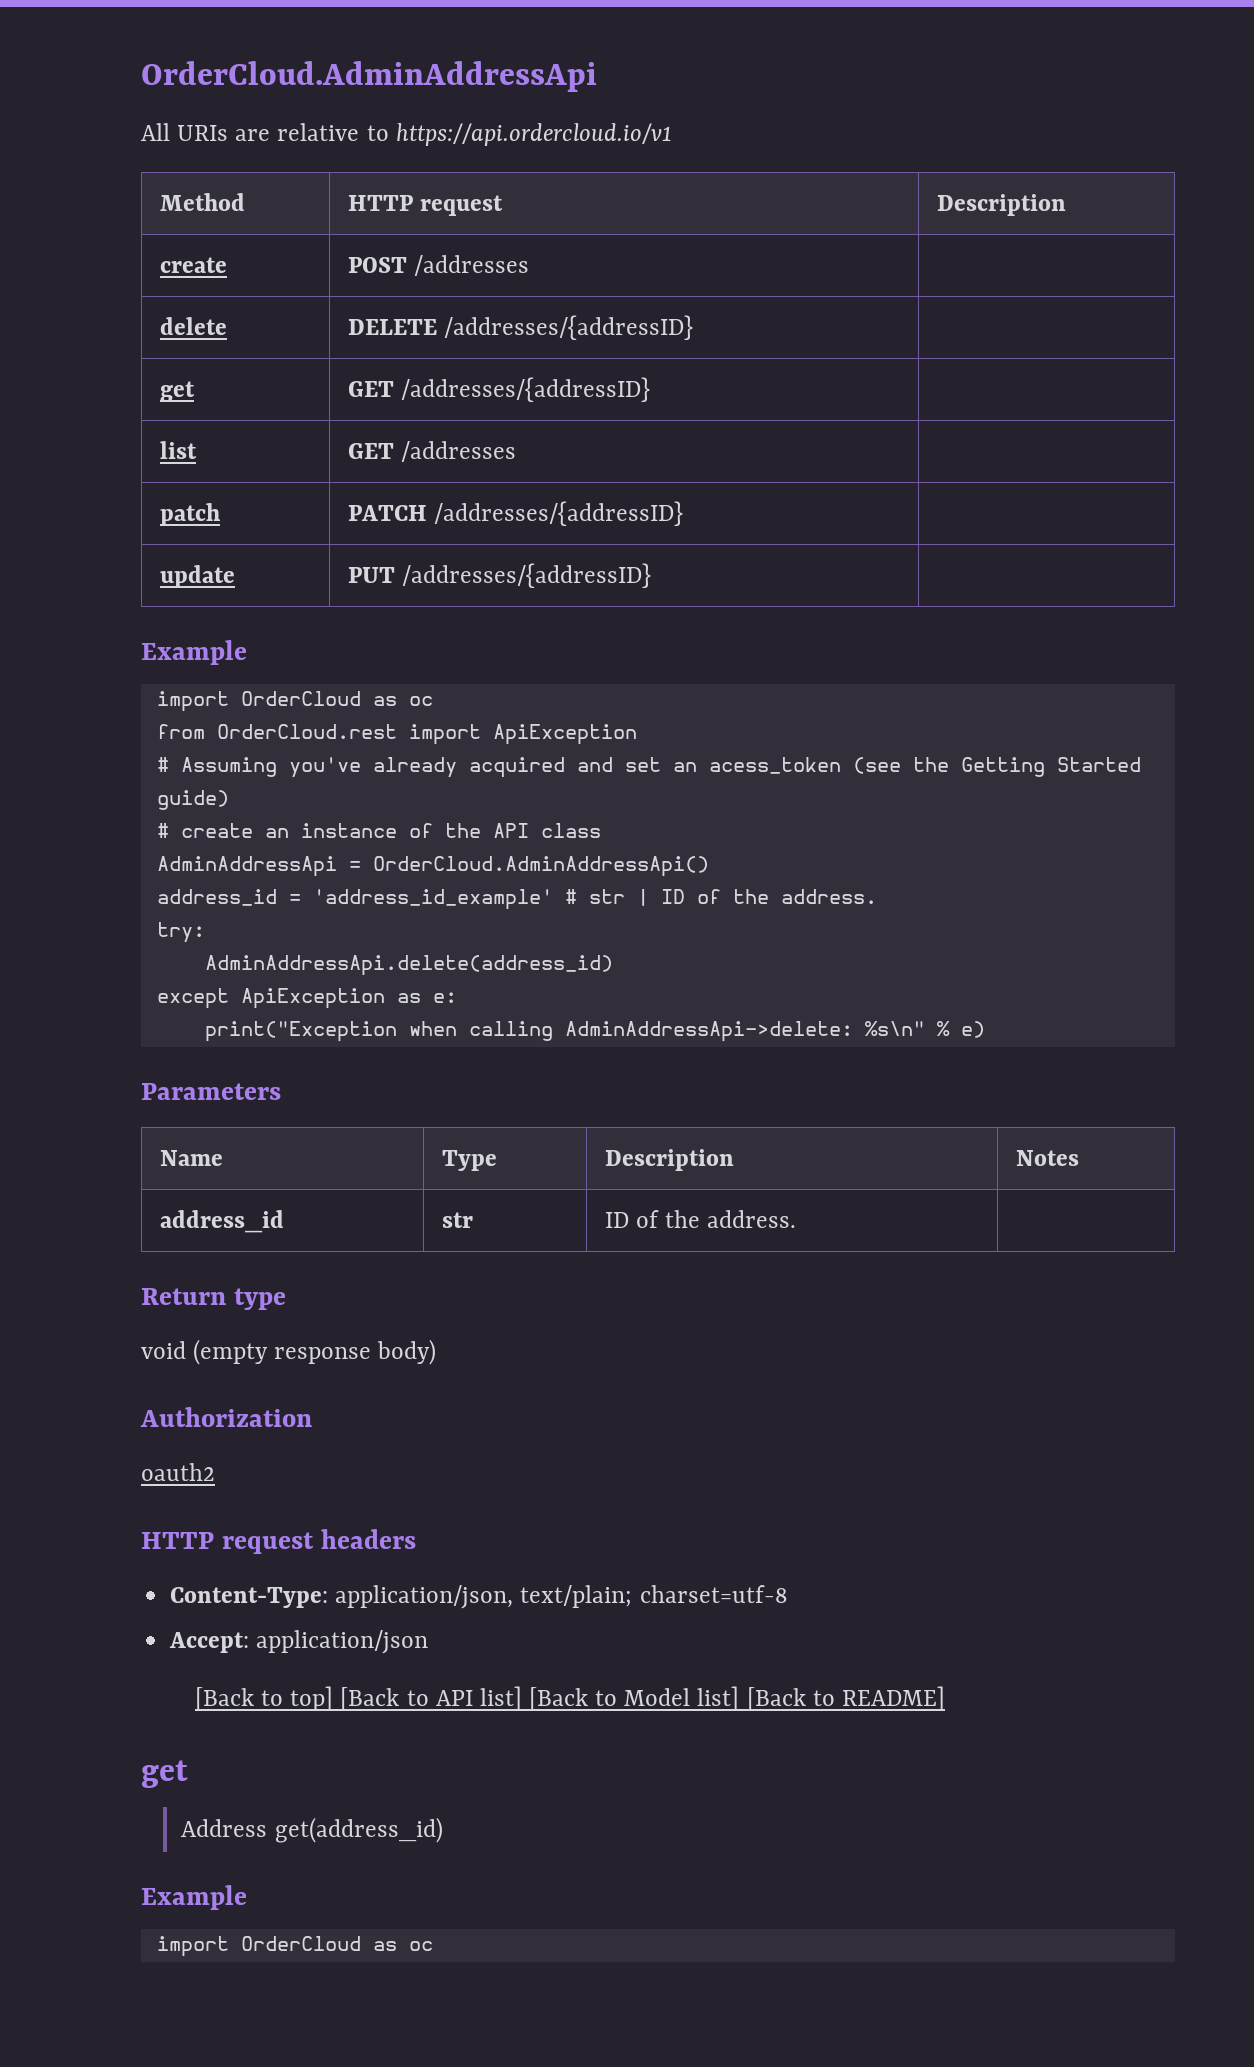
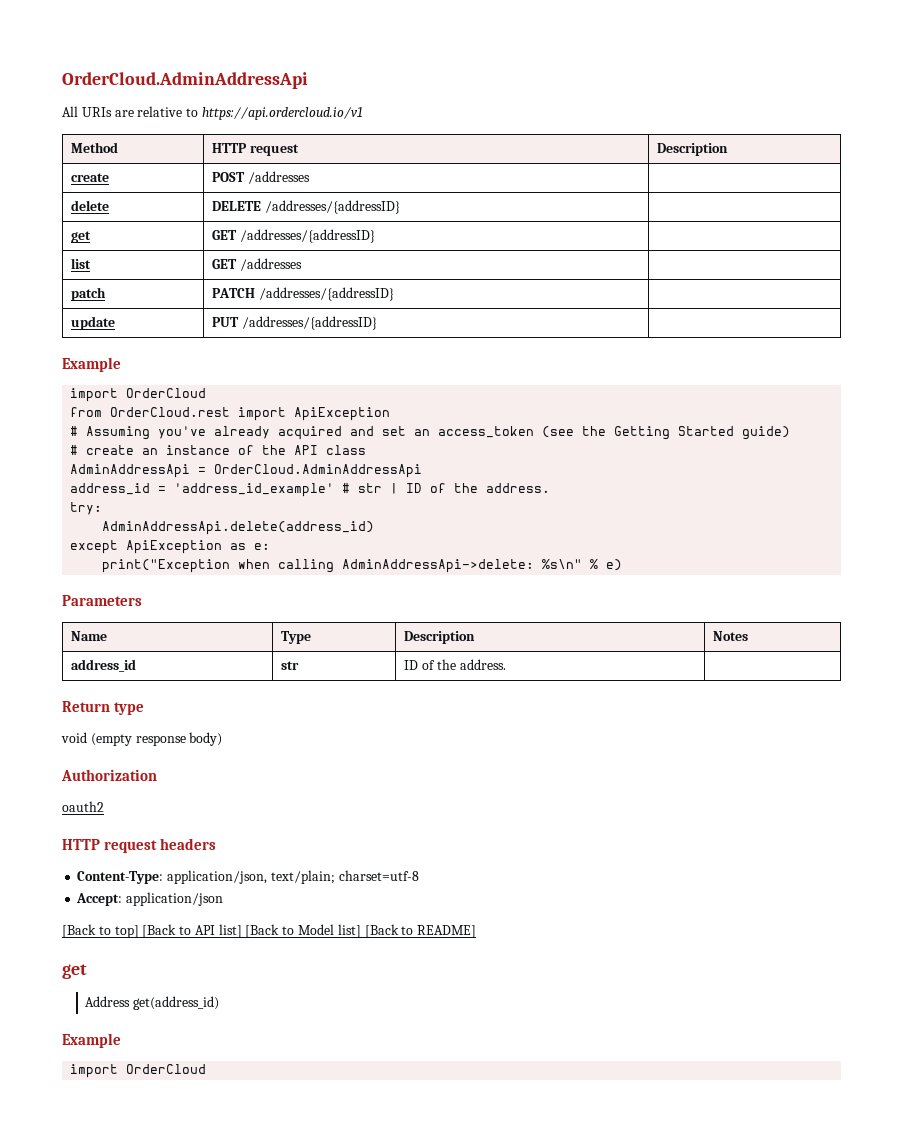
[372,696,433,706] as oc -> (207, 393) none
[708,757,841,774] acess_token -> [438,426,535,438] access_token
[372,856,709,877] OrderCloud.AdminAddressApi() -> [214,464,423,478] OrderCloud.AdminAddressApi
[372,1941,433,1951] as oc -> (207, 1069) none

